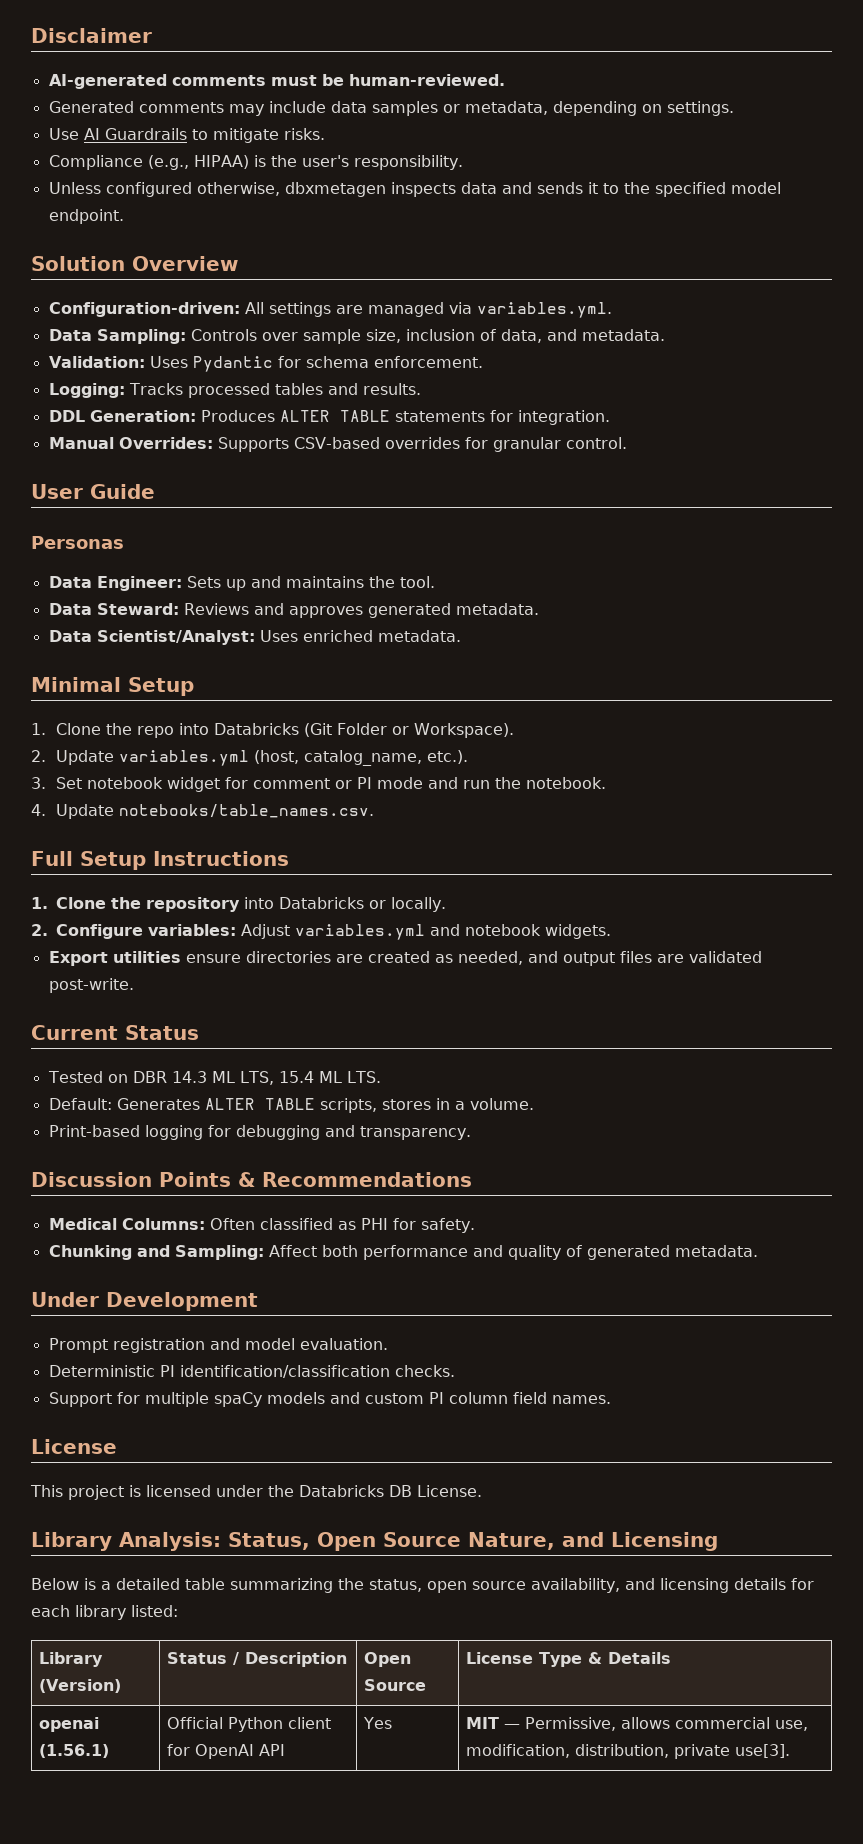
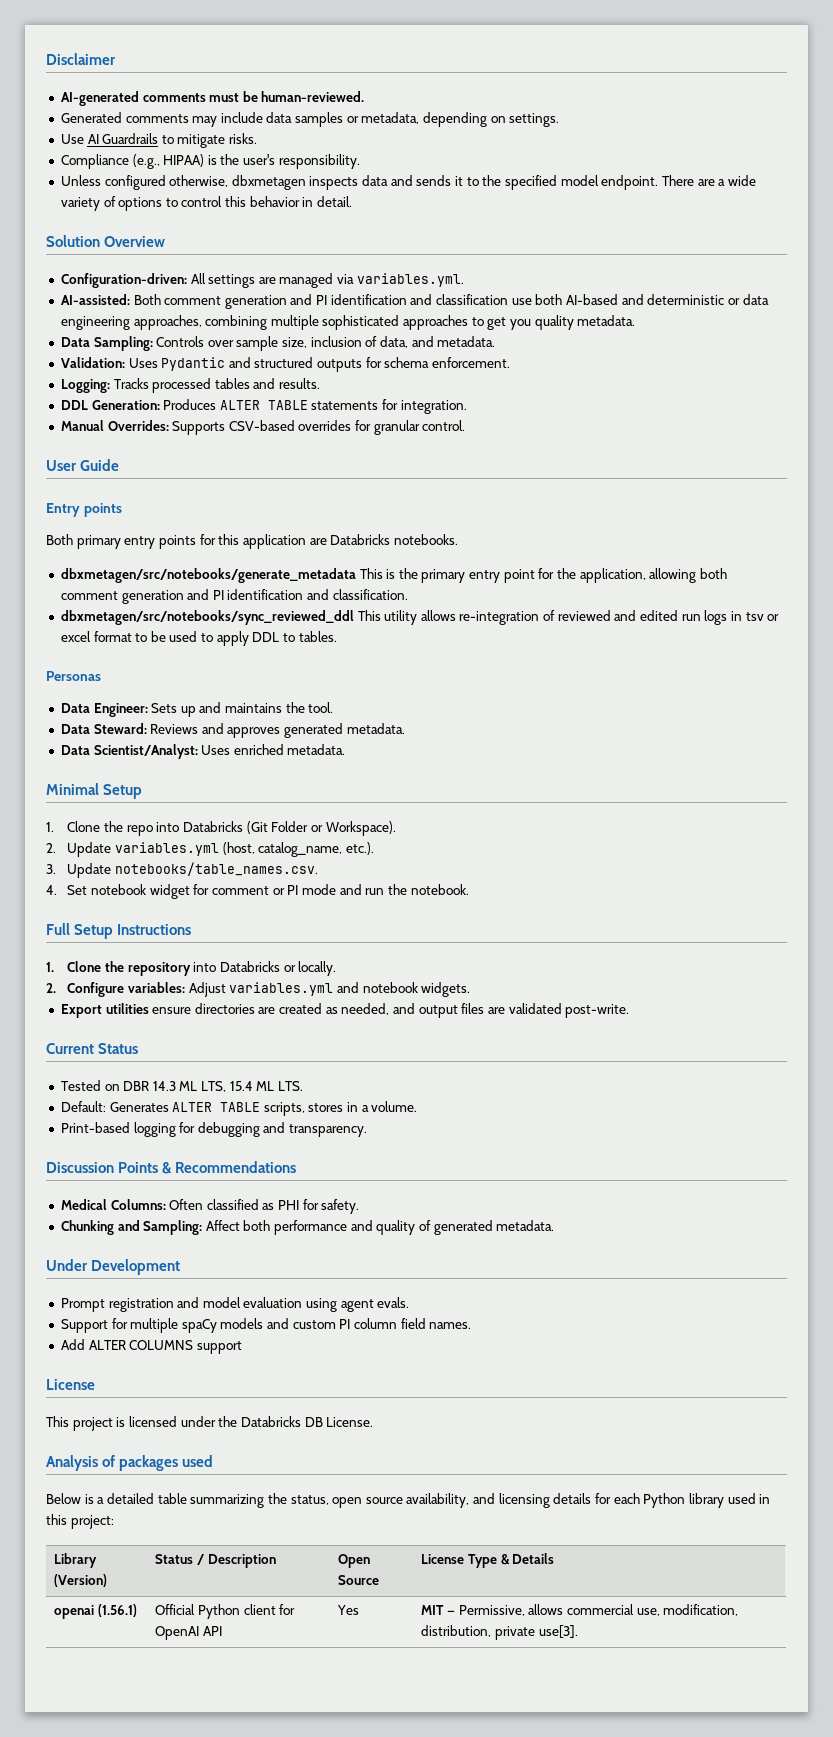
(124, 216) none -> [661,175,756,186] [60,196,353,211] There are a wide variety of options to control this behavior in detail.
(612, 310) none -> [60,294,769,309] [60,315,636,330] // AI-assisted: Both comment generation and PI identification and classification use both AI-based and deterministic or data engineering approaches, combining multiple sophisticated approaches to get you quality metadata.
(273, 364) none -> [228,357,363,372] and structured outputs
(155, 491) none -> [46,503,122,517] [46,534,458,549] [60,568,727,583] [60,589,408,604] [60,610,780,625] [60,631,337,646] // Entry points // Both primary entry points for this application are Databricks notebooks. // dbxmetagen/src/notebooks/generate_metadata This is the primary entry point for the application, allowing both comment generation and PI identification and classification. // dbxmetagen/src/notebooks/sync_reviewed_ddl This utility allows re-integration of reviewed and edited run logs in tsv or excel format to be used to apply DDL to tables.
(46, 783) none -> [67,862,319,878] [46,885,57,895] Update notebooks/table_names.csv. // 4.
[31,804,374,819] // 4. Update notebooks/table_names.csv. -> (469, 889) none
[299,1338,388,1350] [48,1365,455,1378] evaluation. // Deterministic PI identification/classification checks. -> [243,1297,410,1312] evaluation using agent evals.
(611, 1399) none -> [60,1339,242,1354] // Add ALTER COLUMNS support
[31,1532,718,1551] Library Analysis: Status, Open Source Nature, and Licensing -> [46,1455,214,1471] Analysis of packages used
[75,1605,178,1620] library listed: -> [643,1493,771,1508] [46,1514,114,1529] Python library used in this project:

